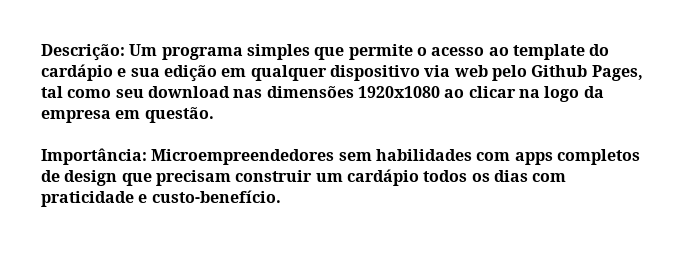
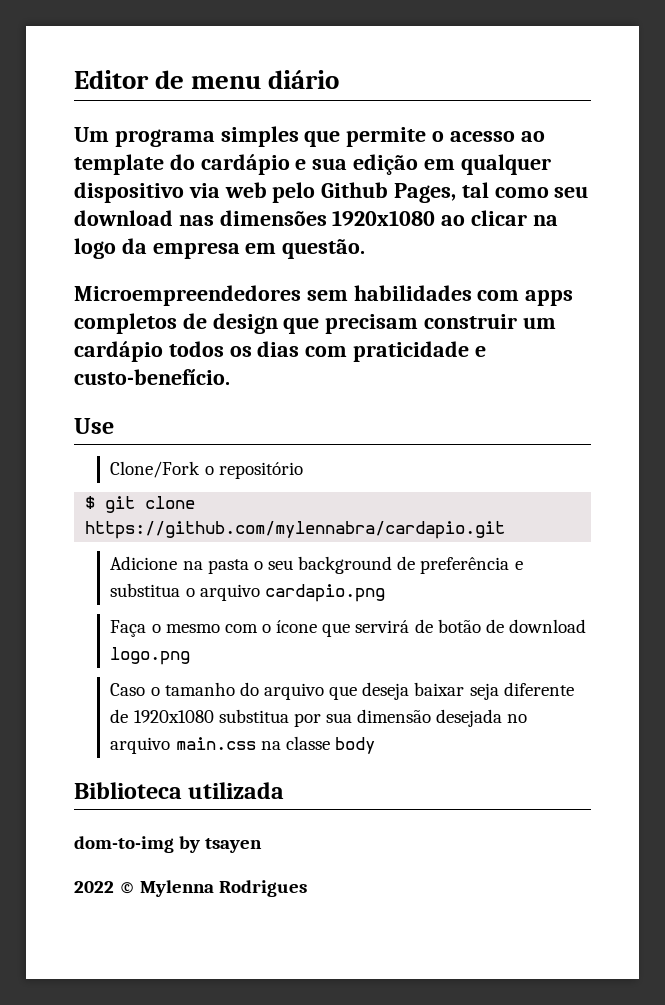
[41,44,125,61] Descrição: -> [74,70,340,89] Editor de menu diário //
[41,148,147,165] Importância: -> (366, 249) none
(281, 196) none -> [74,418,114,434] [110,461,303,479] [85,496,196,513] [85,521,506,539] [110,556,523,574] [110,583,385,602] [110,619,586,637] [110,647,191,665] [110,682,574,700] [110,709,528,727] [110,736,376,754] [74,782,285,799] [74,836,263,853] [74,880,308,897] // Use // Clone/Fork o repositório // $ git clone https://github.com/mylennabra/cardapio.git // Adicione na pasta o seu background de preferência e substitua o arquivo cardapio.png // Faça o mesmo com o ícone que servirá de botão de download logo.png // Caso o tamanho do arquivo que deseja baixar seja diferente de 1920x1080 substitua por sua dimensão desejada no arquivo main.css na classe body // Biblioteca utilizada // dom-to-img by tsayen // 2022 © Mylenna Rodrigues

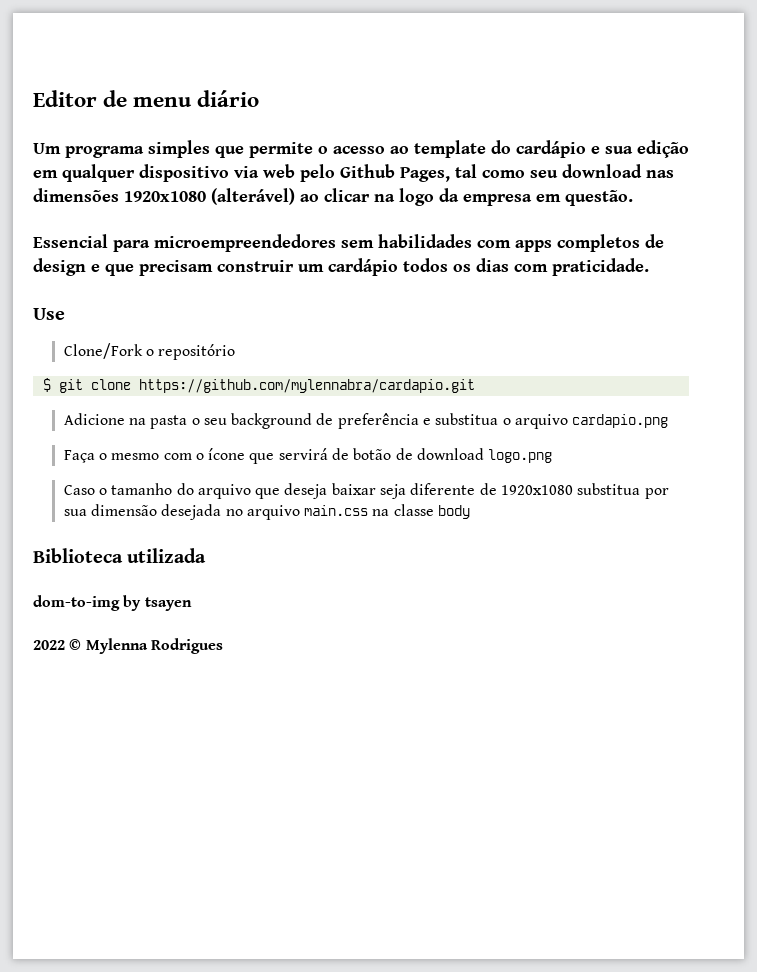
(436, 218) none -> [211,188,295,205] (alterável)
[74,285,301,306] Microempreendedores -> [33,234,336,252] Essencial para microempreendedores
(278, 323) none -> [91,264,100,272] e
[353,341,486,362] [74,369,230,385] praticidade e custo-benefício. -> [552,258,649,276] praticidade.

